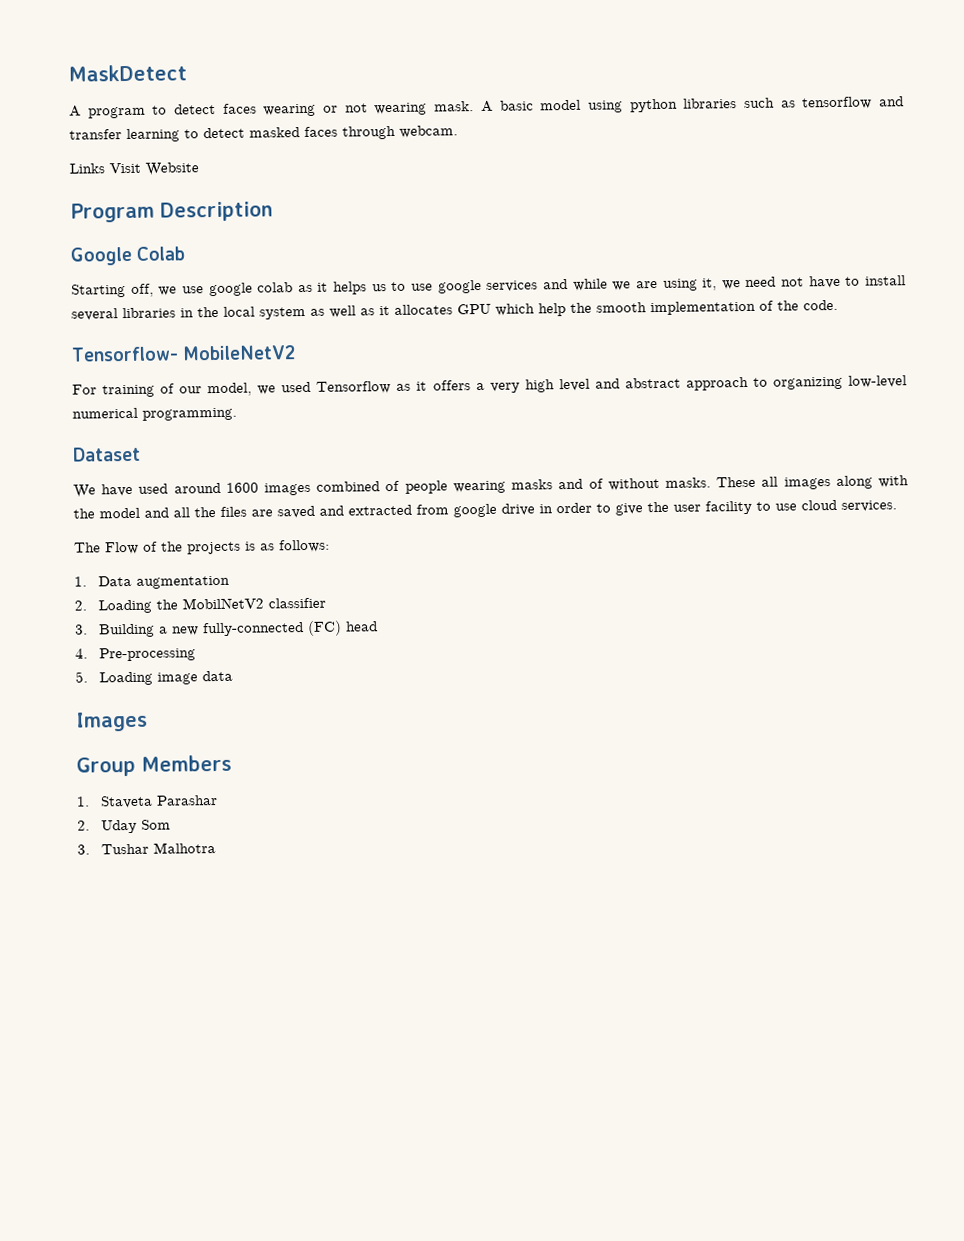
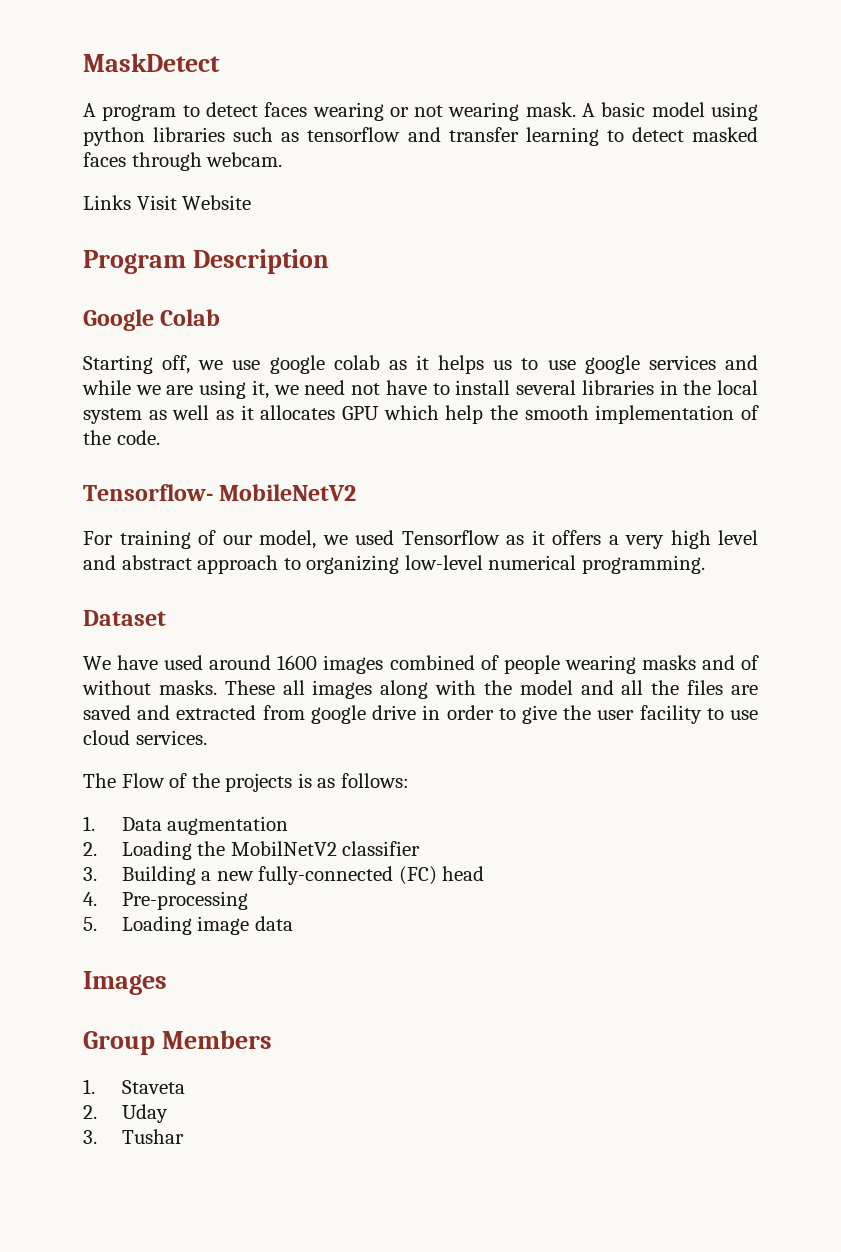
[156,795,219,806] Parashar -> (185, 1087) none
[141,819,172,830] Som -> (168, 1113) none
[153,842,217,854] Malhotra -> (184, 1136) none

